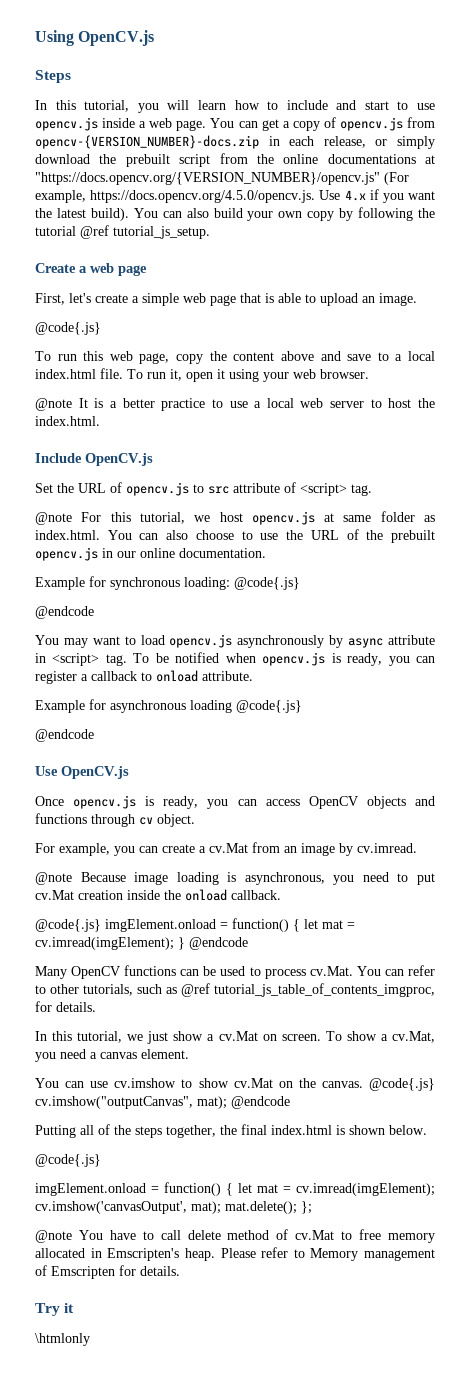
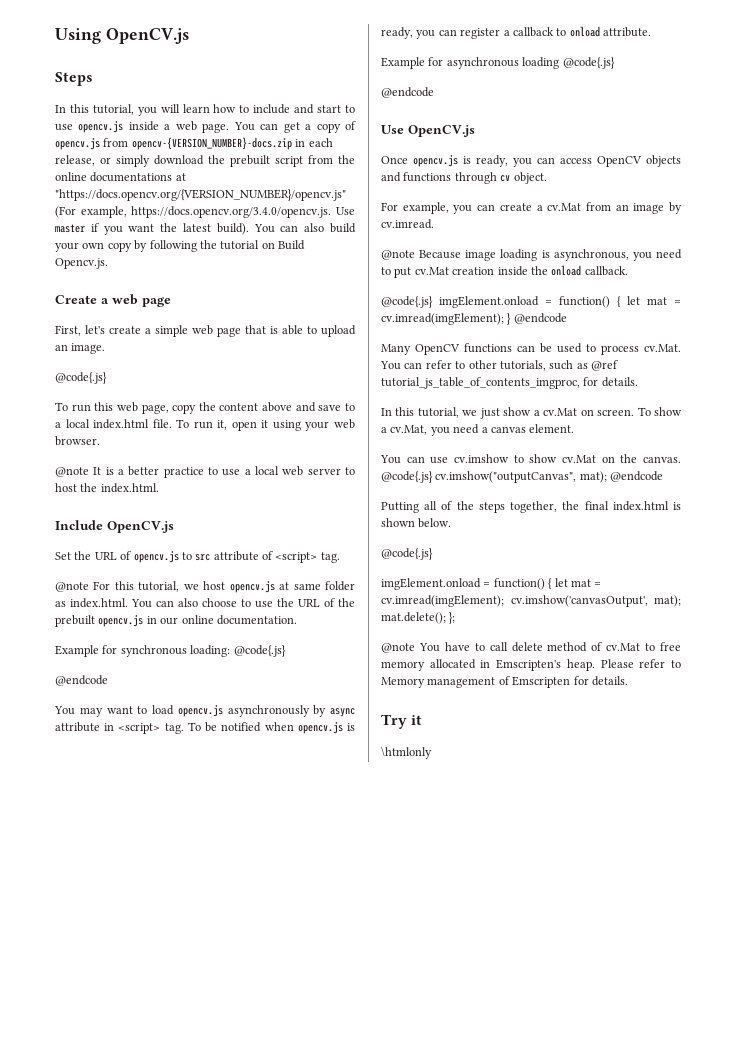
[90,190,366,203] https://docs.opencv.org/4.5.0/opencv.js. Use 4.x -> [131,206,356,218] [55,224,85,233] https://docs.opencv.org/3.4.0/opencv.js. Use master
[80,225,210,239] @ref tutorial_js_setup. -> [261,240,305,250] [55,258,108,269] on Build Opencv.js.

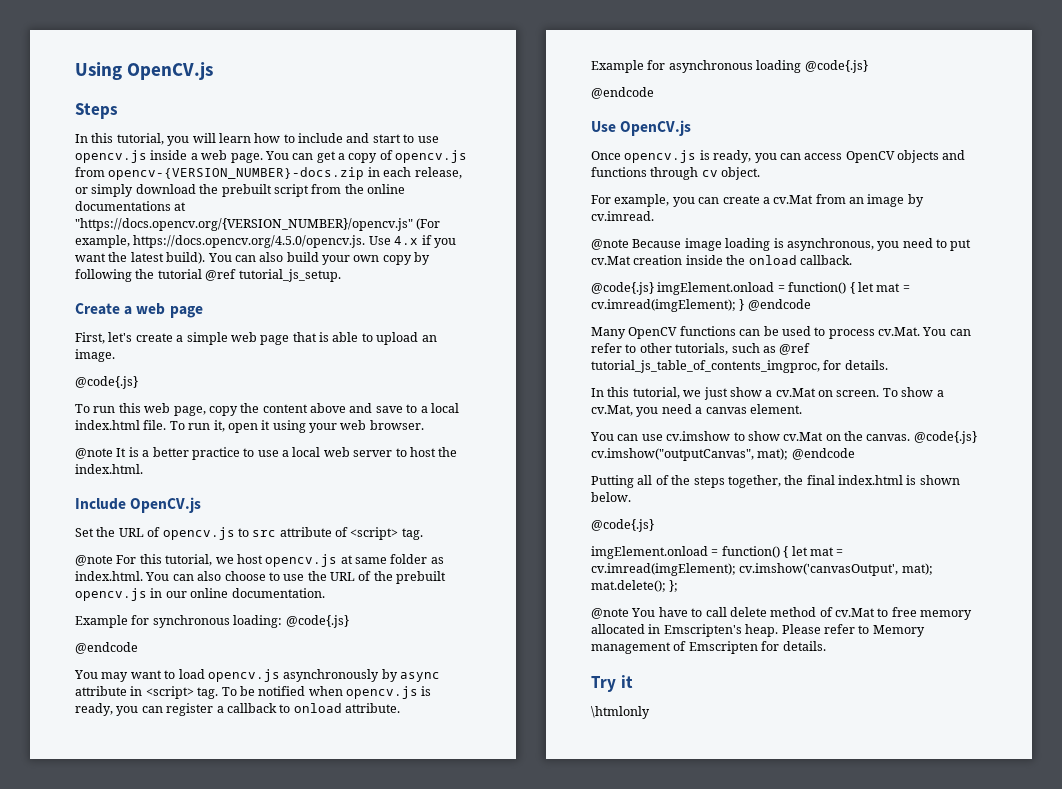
[131,206,356,218] [55,224,85,233] https://docs.opencv.org/3.4.0/opencv.js. Use master -> [133,235,419,248] https://docs.opencv.org/4.5.0/opencv.js. Use 4.x
[261,240,305,250] [55,258,108,269] on Build Opencv.js. -> [205,269,341,282] @ref tutorial_js_setup.

